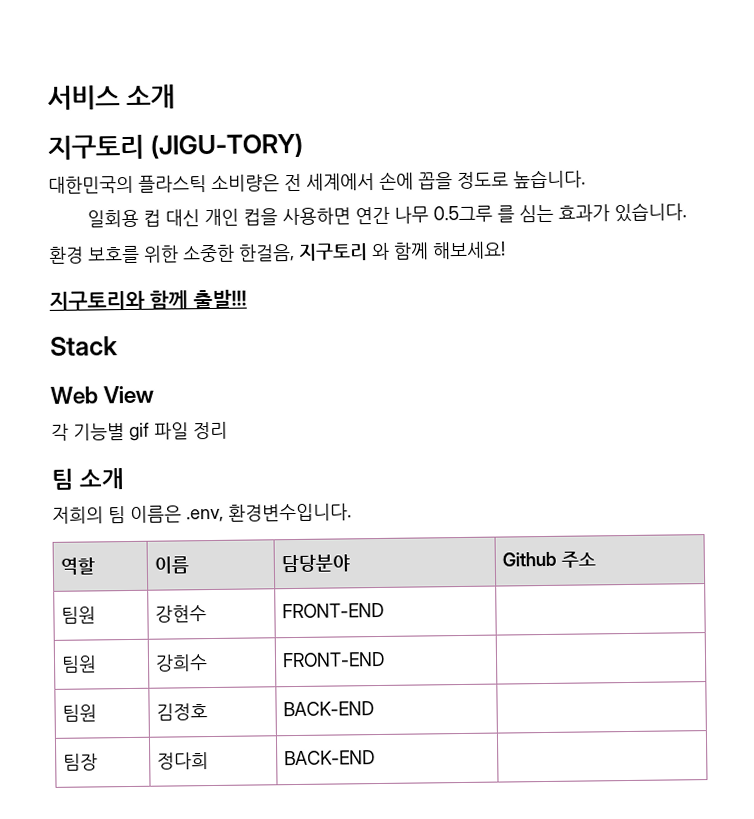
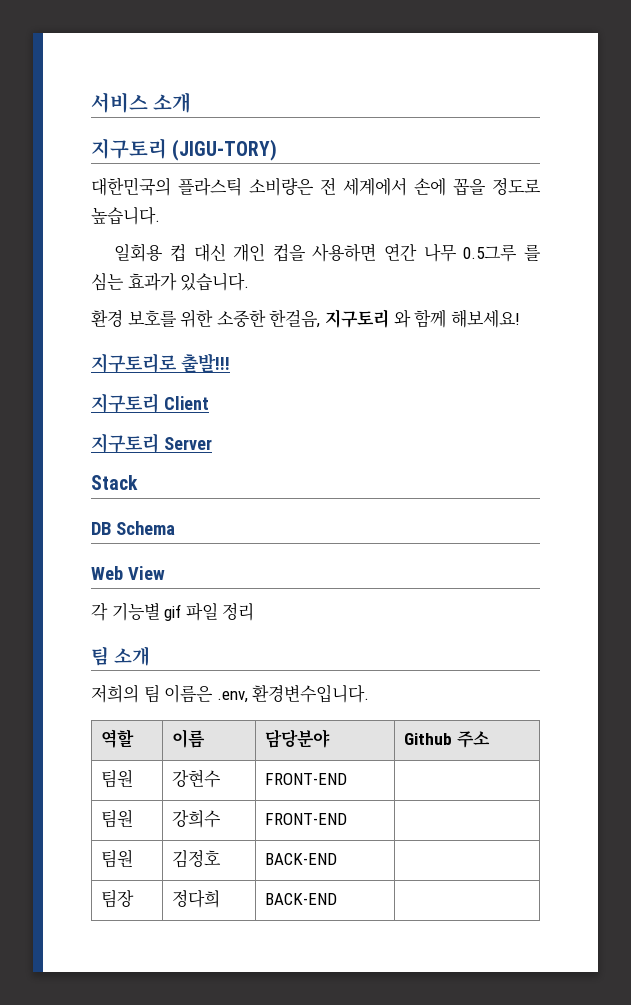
[49,290,189,311] 지구토리와 함께 -> [91,353,177,373] 지구토리로
(247, 299) none -> [91,393,209,413] [91,433,212,453] // 지구토리 Client // 지구토리 Server
(118, 346) none -> [91,521,175,535] // DB Schema

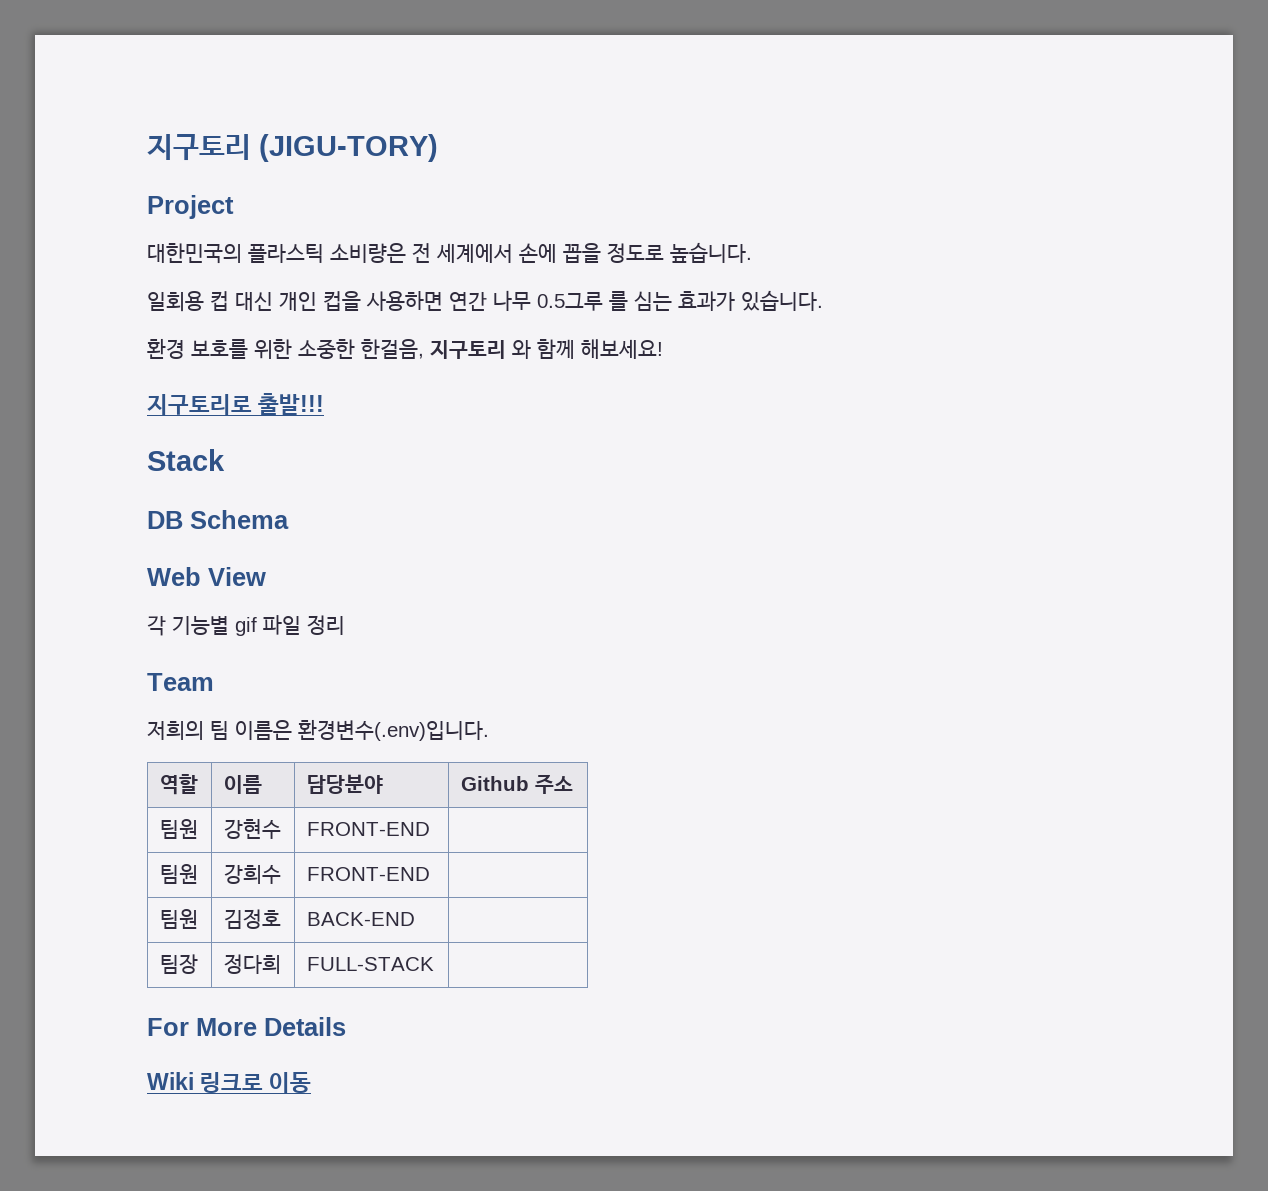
[91,92,192,113] 서비스 소개 // -> (147, 147) none
(278, 150) none -> [147,195,234,219] // Project
[91,393,209,413] [91,433,212,453] // 지구토리 Client // 지구토리 Server -> (325, 404) none
[91,646,150,666] 팀 소개 -> [147,673,214,691] Team
[216,684,370,703] .env, 환경변수입니다. -> [298,719,489,741] 환경변수(.env)입니다.
[264,893,337,905] BACK-END | -> [306,957,434,971] [147,1017,346,1036] [147,1072,312,1093] FULL-STACK | // For More Details // Wiki 링크로 이동

